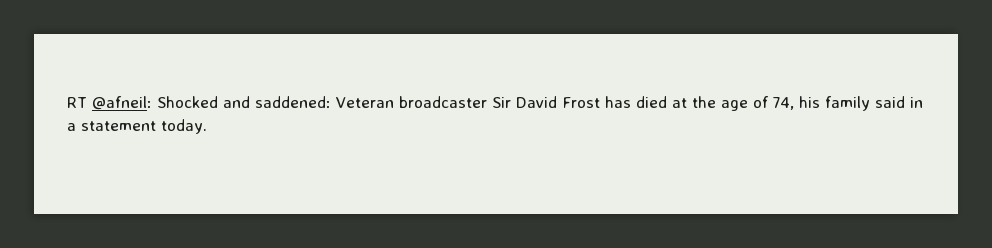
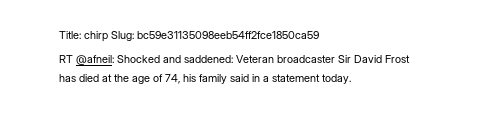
(67, 102) none -> [59,31,319,42] Title: chirp Slug: bc59e31135098eeb54ff2fce1850ca59 //

